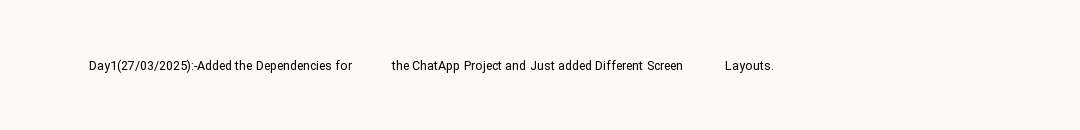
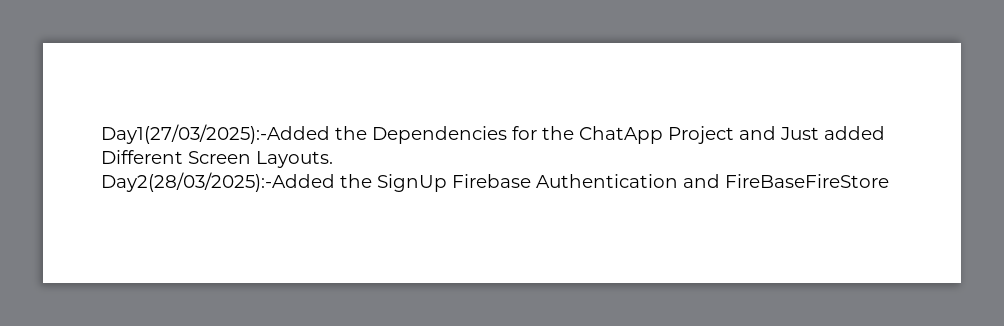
(774, 67) none -> [101,172,889,192] // Day2(28/03/2025):-Added the SignUp Firebase Authentication and FireBaseFireStore

